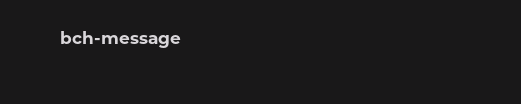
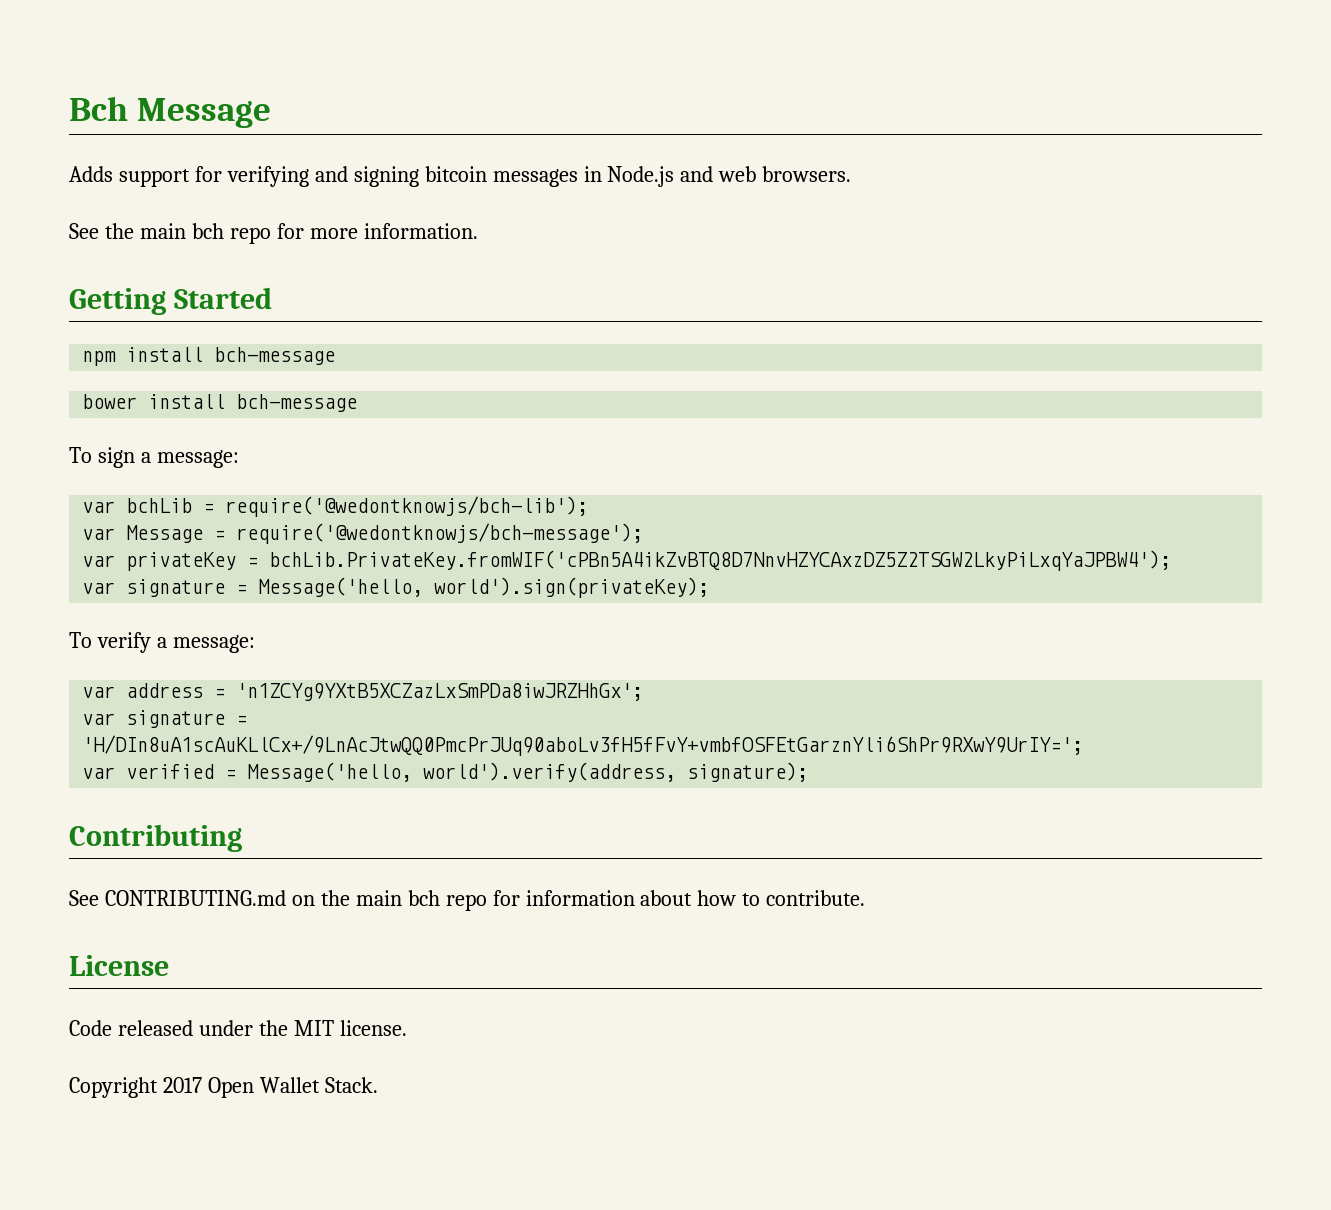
[60,31,181,48] bch-message -> [69,96,272,128] [69,166,852,187] [69,223,478,244] [69,287,272,315] [82,347,336,366] [82,394,358,412] [69,447,239,468] [82,496,589,517] [82,523,644,544] [82,550,1172,571] [82,577,710,598] [69,632,255,653] [82,683,644,701] [82,710,248,728] [82,735,1084,756] [82,762,809,782] [69,824,242,852] [69,890,866,911] [69,955,169,976] [69,1020,407,1036] [69,1077,378,1098] Bch Message // Adds support for verifying and signing bitcoin messages in Node.js and web browsers. // See the main bch repo for more information. // Getting Started // npm install bch-message // bower install bch-message // To sign a message: // var bchLib = require('@wedontknowjs/bch-lib'); // var Message = require('@wedontknowjs/bch-message'); // var privateKey = bchLib.PrivateKey.fromWIF('cPBn5A4ikZvBTQ8D7NnvHZYCAxzDZ5Z2TSGW2LkyPiLxqYaJPBW4'); // var signature = Message('hello, world').sign(privateKey); // To verify a message: // var address = 'n1ZCYg9YXtB5XCZazLxSmPDa8iwJRZHhGx'; // var signature = 'H/DIn8uA1scAuKLlCx+/9LnAcJtwQQ0PmcPrJUq90aboLv3fH5fFvY+vmbfOSFEtGarznYli6ShPr9RXwY9UrIY='; // var verified = Message('hello, world').verify(address, signature); // Contributing // See CONTRIBUTING.md on the main bch repo for information about how to contribute. // License // Code released under the MIT license. // Copyright 2017 Open Wallet Stack.

